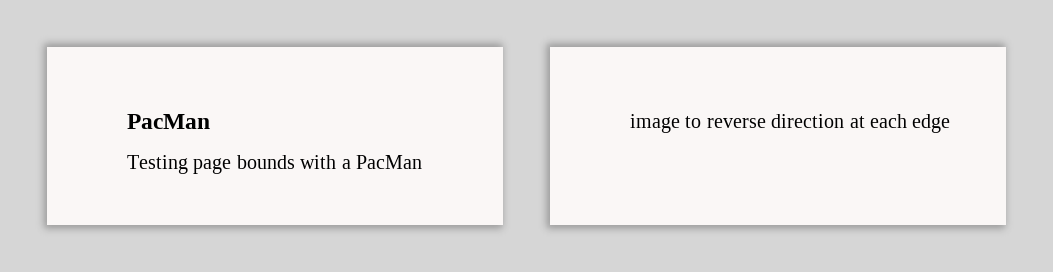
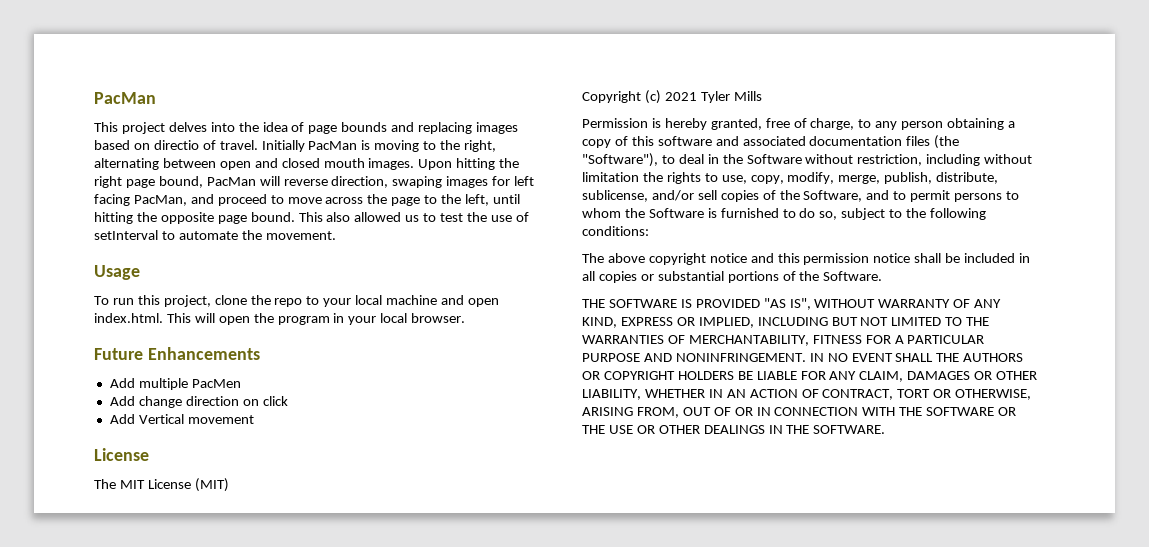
[127,155,422,174] [630,114,951,133] Testing page bounds with a PacMan image to reverse direction at each edge -> [94,122,519,134] [94,140,497,152] [94,158,520,170] [94,176,535,188] [94,194,520,206] [94,212,529,224] [94,230,336,240] [94,265,140,280] [94,295,499,307] [94,313,466,325] [94,347,260,360] [109,378,241,390] [109,396,288,408] [109,414,254,424] [94,448,149,461] [94,478,229,492] [582,90,762,104] [582,118,1016,130] [582,135,960,149] [582,153,1033,167] [582,172,999,184] [582,190,1020,202] [582,208,987,220] [582,226,649,236] [582,253,1031,265] [582,271,883,283] [582,298,1002,310] [582,317,990,328] [582,335,985,346] [582,353,1024,362] [582,371,1038,382] [582,389,1032,400] [582,407,1017,418] [582,425,886,434] This project delves into the idea of page bounds and replacing images based on directio of travel. Initially PacMan is moving to the right, alternating between open and closed mouth images. Upon hitting the right page bound, PacMan will reverse direction, swaping images for left facing PacMan, and proceed to move across the page to the left, until hitting the opposite page bound. This also allowed us to test the use of setInterval to automate the movement. // Usage // To run this project, clone the repo to your local machine and open index.html. This will open the program in your local browser. // Future Enhancements // Add multiple PacMen // Add change direction on click // Add Vertical movement // License // The MIT License (MIT) // Copyright (c) 2021 Tyler Mills // Permission is hereby granted, free of charge, to any person obtaining a copy of this software and associated documentation files (the "Software"), to deal in the Software without restriction, including without limitation the rights to use, copy, modify, merge, publish, distribute, sublicense, and/or sell copies of the Software, and to permit persons to whom the Software is furnished to do so, subject to the following conditions: // The above copyright notice and this permission notice shall be included in all copies or substantial portions of the Software. // THE SOFTWARE IS PROVIDED "AS IS", WITHOUT WARRANTY OF ANY KIND, EXPRESS OR IMPLIED, INCLUDING BUT NOT LIMITED TO THE WARRANTIES OF MERCHANTABILITY, FITNESS FOR A PARTICULAR PURPOSE AND NONINFRINGEMENT. IN NO EVENT SHALL THE AUTHORS OR COPYRIGHT HOLDERS BE LIABLE FOR ANY CLAIM, DAMAGES OR OTHER LIABILITY, WHETHER IN AN ACTION OF CONTRACT, TORT OR OTHERWISE, ARISING FROM, OUT OF OR IN CONNECTION WITH THE SOFTWARE OR THE USE OR OTHER DEALINGS IN THE SOFTWARE.

